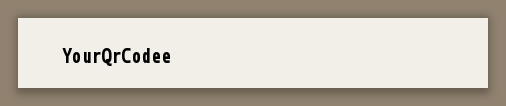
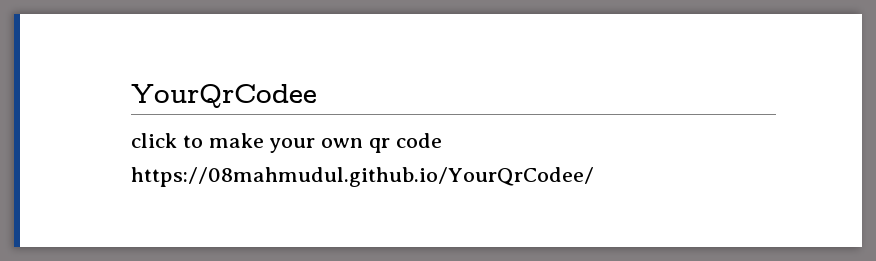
(171, 57) none -> [131,133,442,153] [131,167,594,187] // click to make your own qr code https://08mahmudul.github.io/YourQrCodee/

